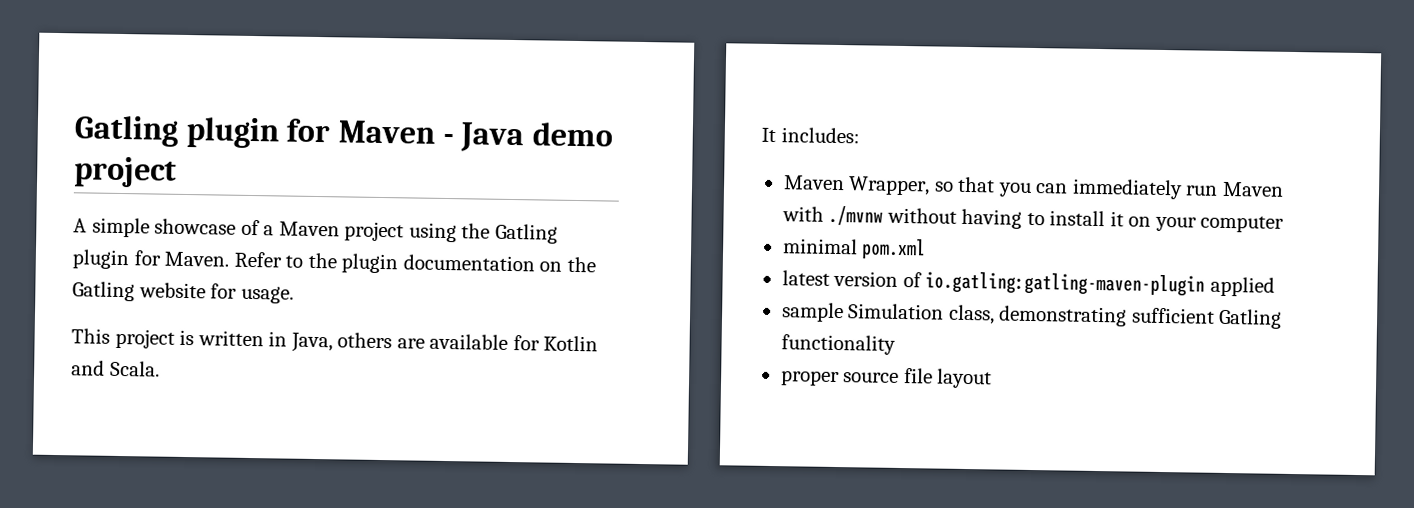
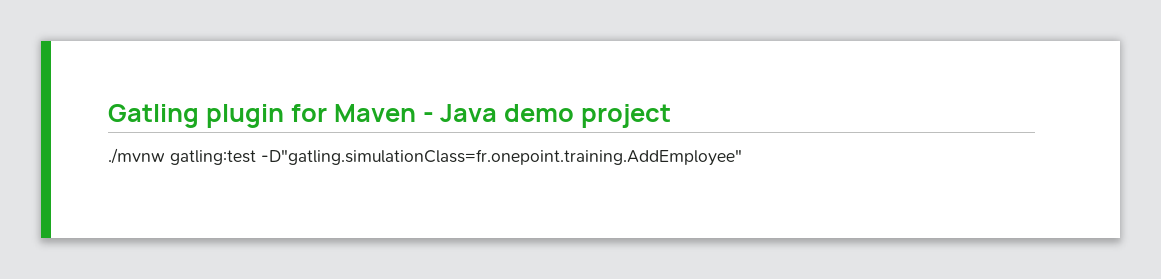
[73,217,558,244] [72,249,596,274] [72,281,294,304] [71,328,599,353] [71,360,160,377] [761,127,860,144] [783,175,1284,200] [781,205,1285,233] [782,238,927,260] [781,270,1275,297] [780,302,1283,329] [780,334,896,355] [779,368,993,389] A simple showcase of a Maven project using the Gatling plugin for Maven. Refer to the plugin documentation on the Gatling website for usage. // This project is written in Java, others are available for Kotlin and Scala. // It includes: // Maven Wrapper, so that you can immediately run Maven with ./mvnw without having to install it on your computer // minimal pom.xml // latest version of io.gatling:gatling-maven-plugin applied // sample Simulation class, demonstrating sufficient Gatling functionality // proper source file layout -> [108,148,742,166] ./mvnw gatling:test -D"gatling.simulationClass=fr.onepoint.training.AddEmployee"

